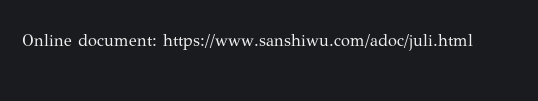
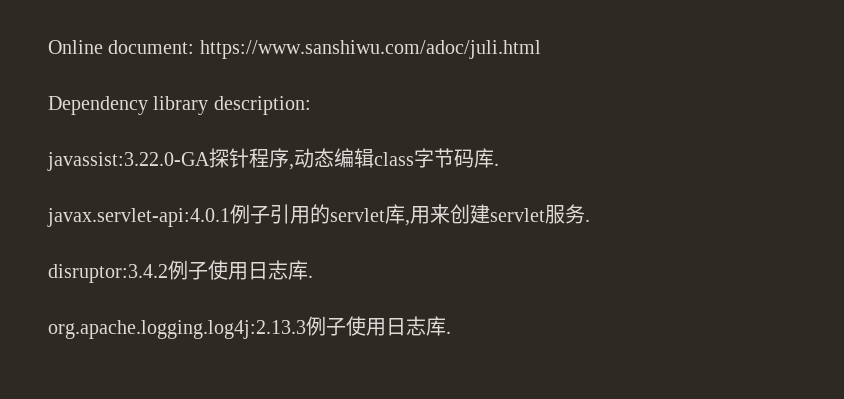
(473, 42) none -> [48,96,311,115] [47,148,499,171] [47,204,590,227] [48,260,313,283] [48,316,451,339] // Dependency library description: // javassist:3.22.0-GA探针程序,动态编辑class字节码库. // javax.servlet-api:4.0.1例子引用的servlet库,用来创建servlet服务. // disruptor:3.4.2例子使用日志库. // org.apache.logging.log4j:2.13.3例子使用日志库.

